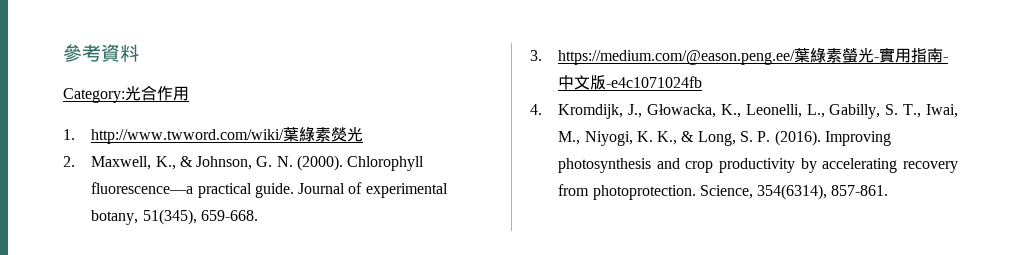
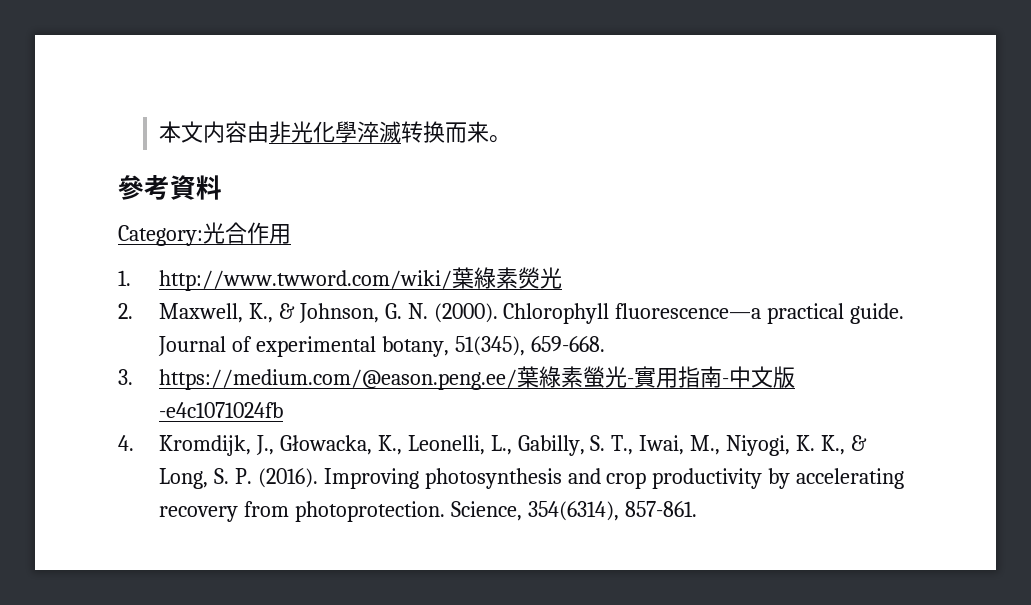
(63, 53) none -> [158,121,511,143] 本文内容由非光化學淬滅转换而来。 //

